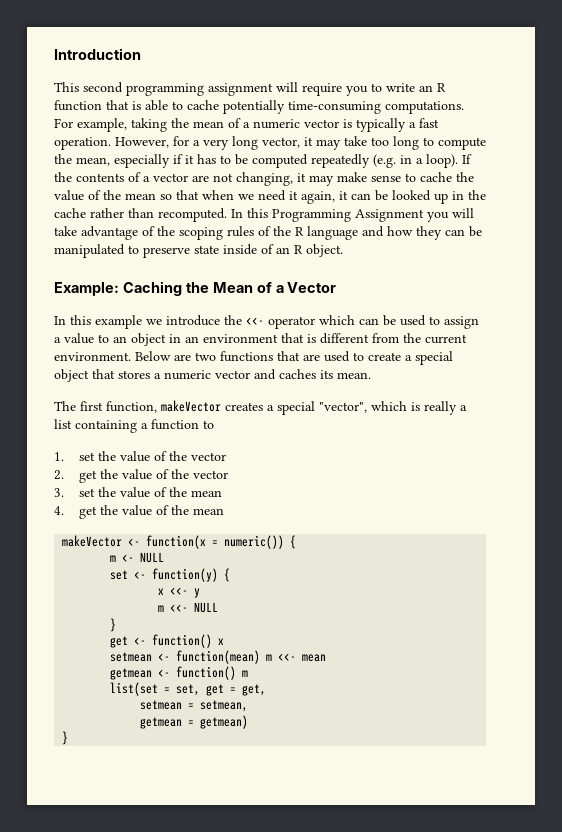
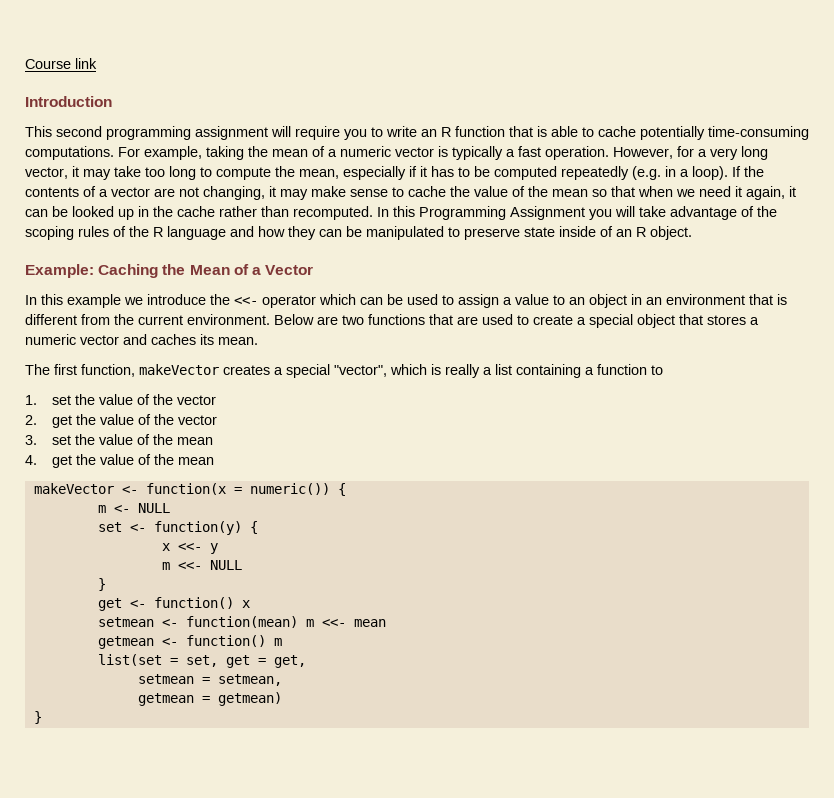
(54, 54) none -> [25,58,97,69] Course link //

